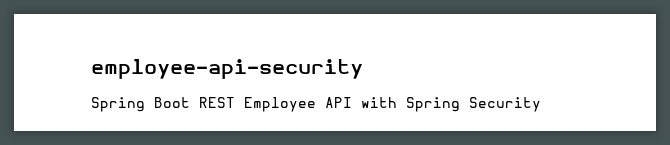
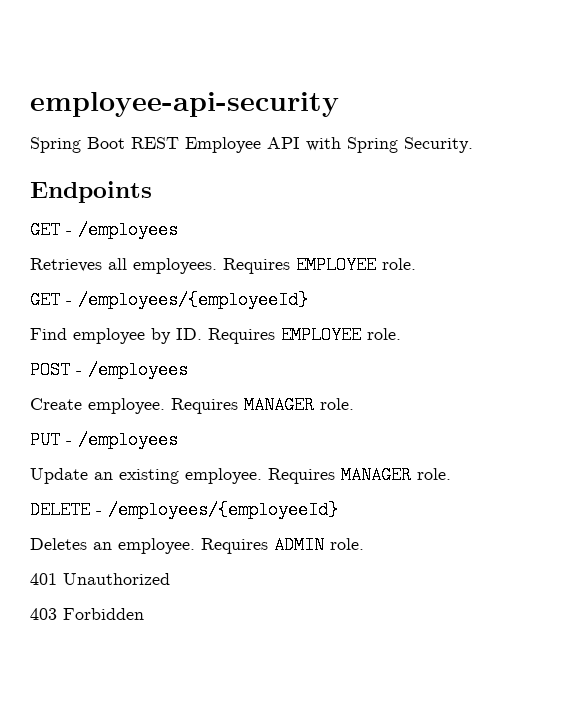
[469,97,541,112] Security -> [404,137,473,153] [30,181,152,203] [30,221,178,239] [30,256,416,274] [30,291,308,309] [30,326,401,344] [30,361,188,379] [30,396,354,414] [30,431,178,449] [30,466,451,484] [30,501,338,519] [30,536,364,554] [30,573,170,585] [30,608,144,620] Security. // Endpoints // GET - /employees // Retrieves all employees. Requires EMPLOYEE role. // GET - /employees/{employeeId} // Find employee by ID. Requires EMPLOYEE role. // POST - /employees // Create employee. Requires MANAGER role. // PUT - /employees // Update an existing employee. Requires MANAGER role. // DELETE - /employees/{employeeId} // Deletes an employee. Requires ADMIN role. // 401 Unauthorized // 403 Forbidden

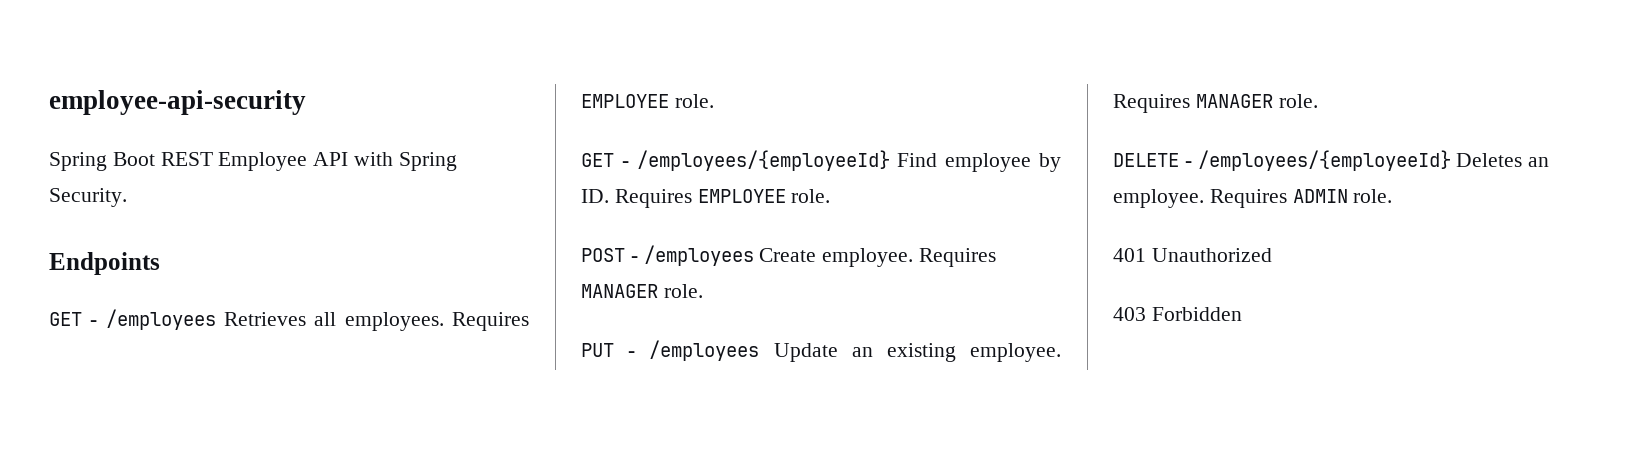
(178, 230) // -> (216, 319) none
(308, 300) // -> (890, 160) none
(188, 370) // -> (754, 255) none
(178, 440) // -> (760, 350) none
(338, 510) // -> (1451, 160) none

